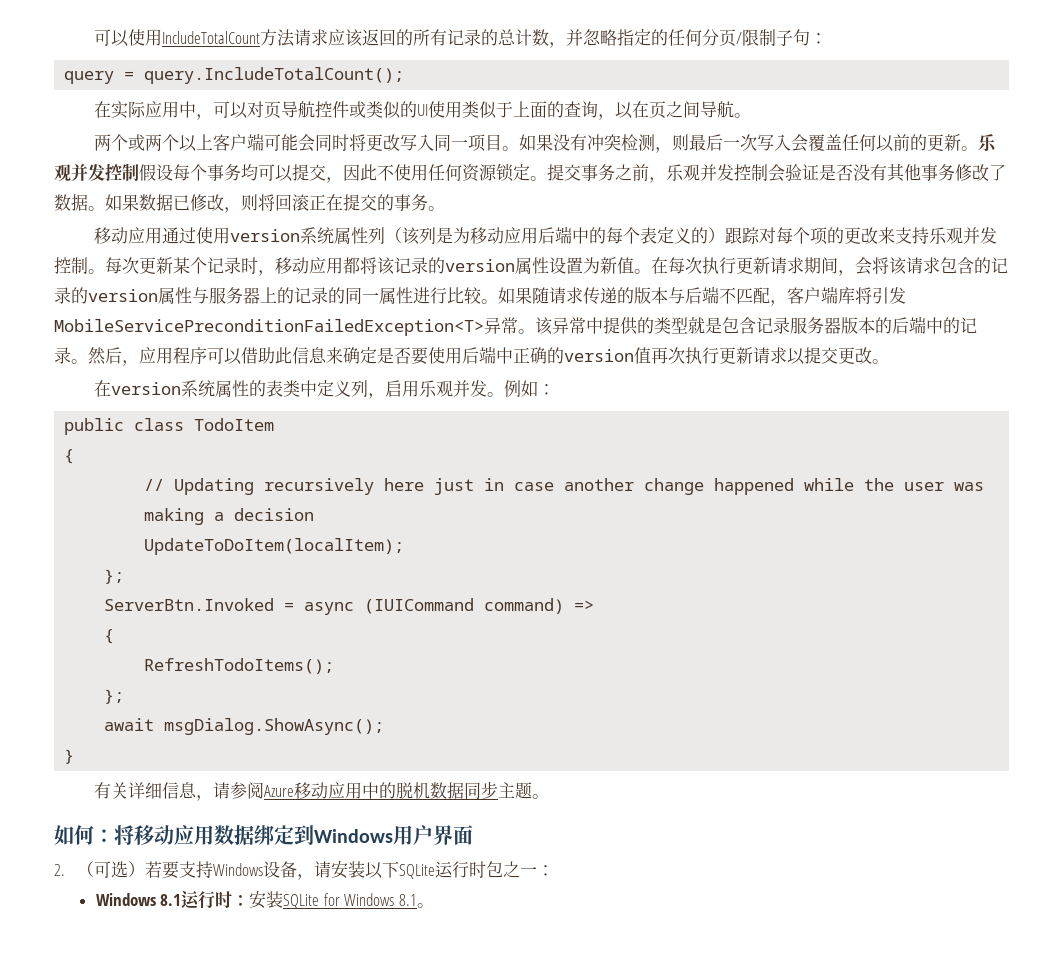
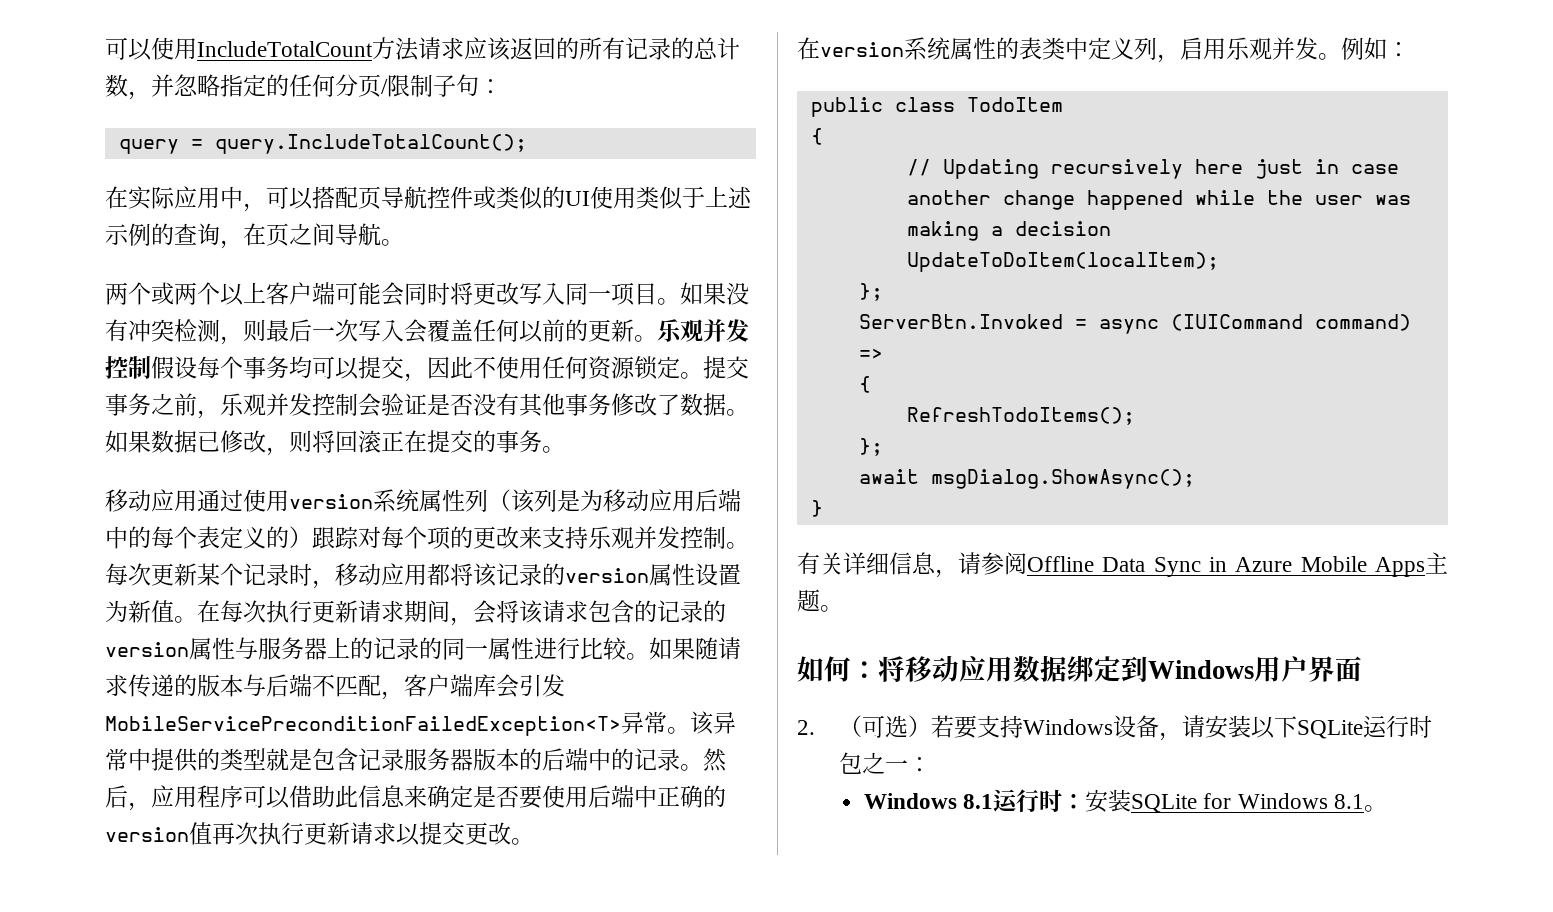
[246,101,264,118] 对 -> [312,186,358,209] 搭配
[529,101,547,118] 面 -> [728,186,752,209] [105,223,151,246] 述示例
[614,102,633,119] 以 -> (243, 244) none
[855,287,872,304] 将 -> [496,674,519,698] 会
[263,781,498,799] Azure移动应用中的脱机数据同步 -> [1027,556,1425,577] Offline Data Sync in Azure Mobile Apps

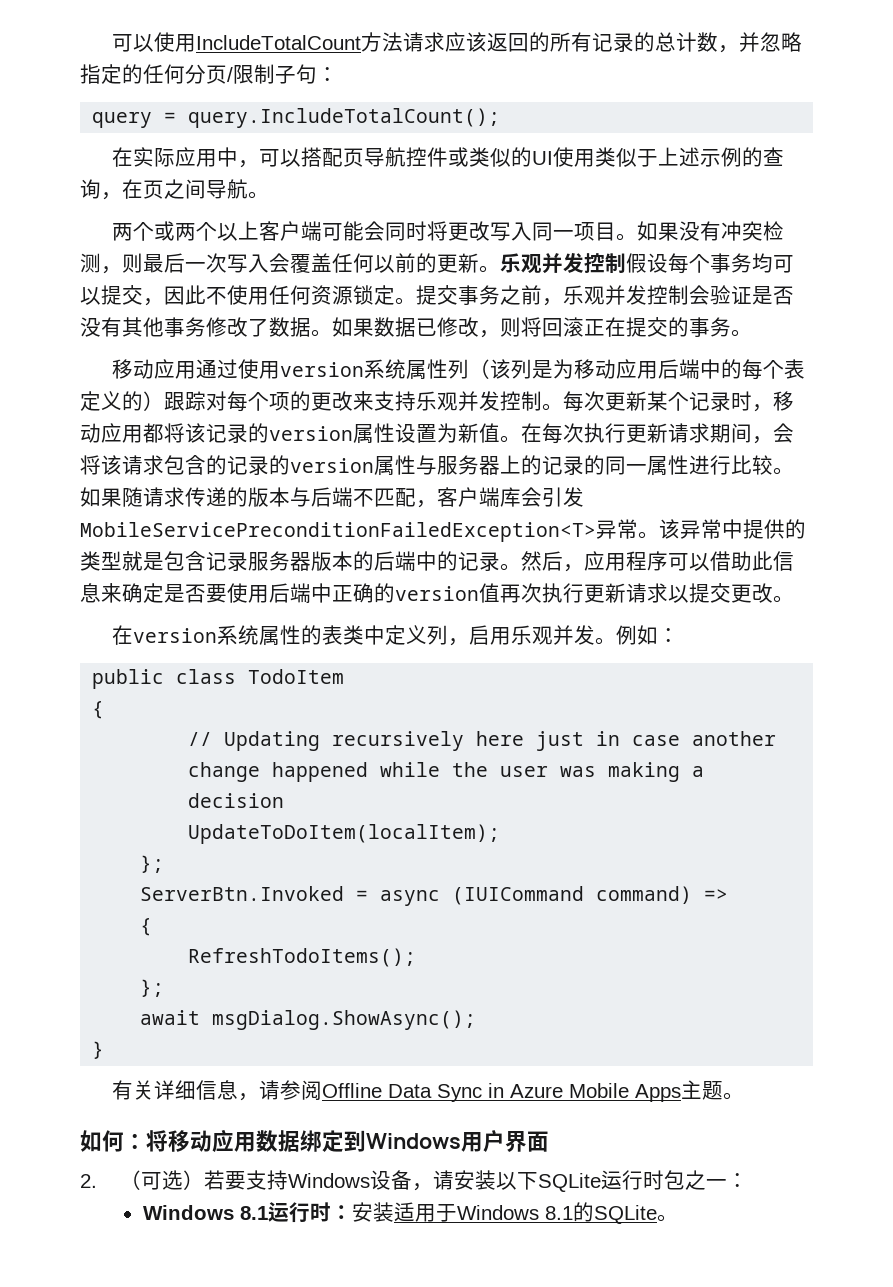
[1131,793,1364,813] SQLite for Windows 8.1 -> [393,1202,657,1224] 适用于Windows 8.1的SQLite

